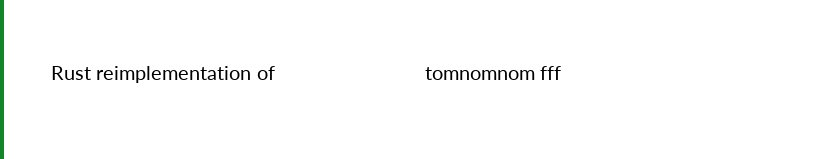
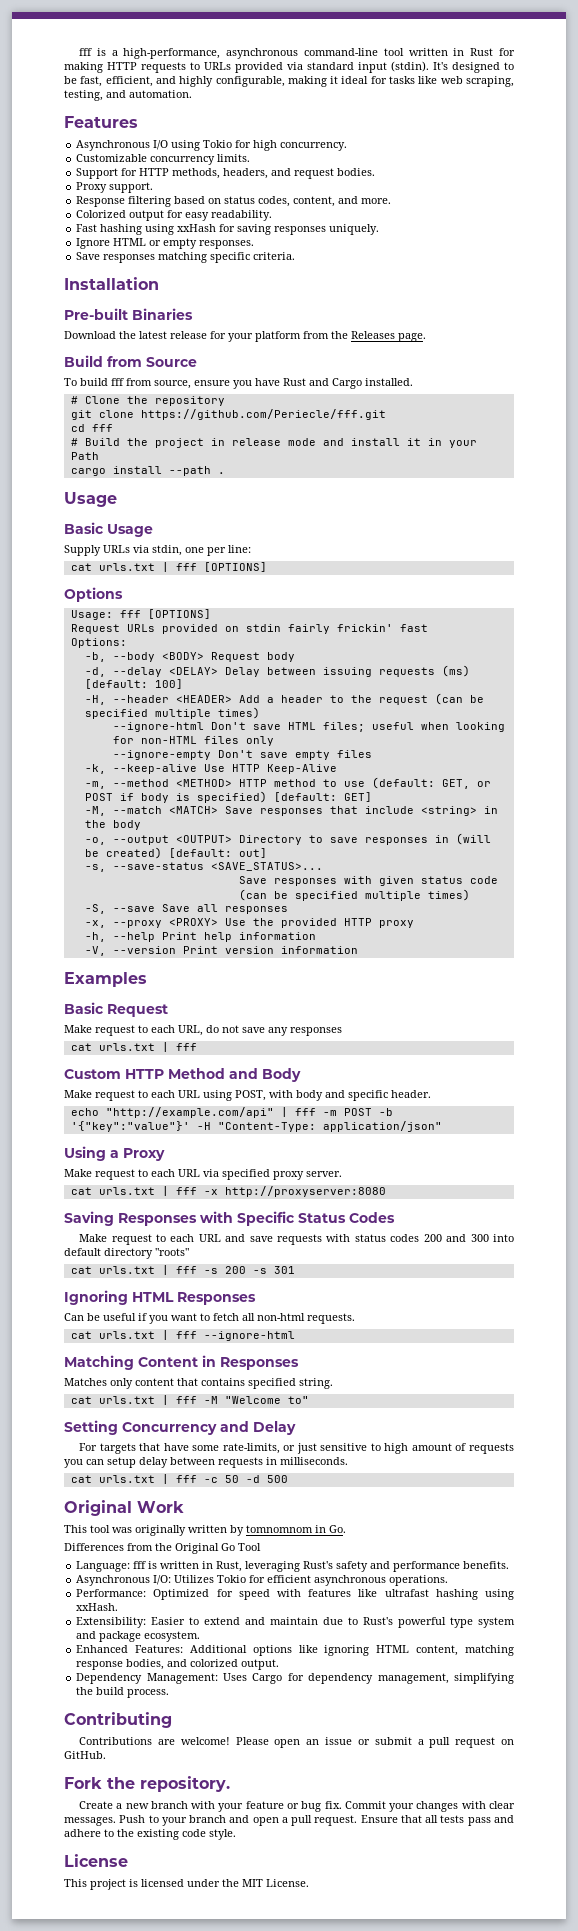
[51,66,562,83] Rust reimplementation of tomnomnom fff -> [79,48,515,59] [64,61,514,73] [64,76,515,87] [64,90,192,101] [64,116,138,128] [76,140,348,151] [76,154,251,165] [76,168,376,179] [76,182,154,193] [76,196,392,207] [76,210,273,221] [76,224,380,235] [76,238,255,249] [76,252,296,263] [64,277,159,290] [64,308,193,320] [64,331,426,342] [64,355,197,367] [64,378,413,389] [70,396,225,406] [70,409,386,420] [70,424,113,432] [70,438,477,448] [70,452,99,460] [70,466,225,476] [64,492,117,507] [64,522,153,537] [64,545,251,556] [70,562,267,572] [64,587,123,602] [70,609,211,620] [70,624,428,634] [70,638,127,648] [84,652,295,662] [84,665,470,677] [84,679,183,689] [84,693,484,705] [84,707,260,719] [112,722,505,732] [112,736,274,746] [112,750,372,760] [84,764,337,774] [84,777,491,789] [84,791,372,803] [84,806,498,816] [84,820,141,830] [84,833,491,845] [84,847,267,859] [84,862,323,872] [238,876,498,886] [238,889,470,901] [84,904,288,914] [84,918,414,928] [84,932,316,942] [84,946,358,956] [64,972,147,987] [64,1002,168,1017] [64,1025,342,1036] [70,1042,197,1052] [64,1068,301,1082] [64,1090,431,1101] [70,1107,393,1118] [70,1121,442,1132] [64,1146,165,1161] [64,1169,342,1180] [70,1186,386,1197] [64,1211,395,1226] [79,1234,514,1245] [64,1248,189,1259] [70,1265,295,1275] [64,1290,256,1305] [64,1313,355,1324] [70,1330,295,1341] [64,1355,299,1370] [64,1378,333,1389] [70,1395,309,1405] [64,1420,296,1435] [79,1443,514,1454] [64,1457,348,1468] [70,1474,288,1484] [64,1500,184,1516] [64,1525,346,1536] [64,1543,261,1554] [76,1561,510,1572] [76,1575,449,1586] [76,1589,514,1600] [76,1603,119,1611] [76,1617,515,1628] [76,1631,201,1642] [76,1645,514,1656] [76,1659,280,1670] [76,1673,514,1684] [76,1687,170,1698] [64,1712,172,1728] [79,1737,514,1748] [64,1751,106,1759] [64,1776,230,1792] [79,1801,516,1812] [64,1815,514,1826] [64,1829,236,1840] [64,1854,128,1867] [64,1879,309,1890] fff is a high-performance, asynchronous command-line tool written in Rust for making HTTP requests to URLs provided via standard input (stdin). It's designed to be fast, efficient, and highly configurable, making it ideal for tasks like web scraping, testing, and automation. // Features // Asynchronous I/O using Tokio for high concurrency. // Customizable concurrency limits. // Support for HTTP methods, headers, and request bodies. // Proxy support. // Response filtering based on status codes, content, and more. // Colorized output for easy readability. // Fast hashing using xxHash for saving responses uniquely. // Ignore HTML or empty responses. // Save responses matching specific criteria. // Installation // Pre-built Binaries // Download the latest release for your platform from the Releases page. // Build from Source // To build fff from source, ensure you have Rust and Cargo installed. // # Clone the repository // git clone https://github.com/Periecle/fff.git // cd fff // # Build the project in release mode and install it in your Path // cargo install --path . // Usage // Basic Usage // Supply URLs via stdin, one per line: // cat urls.txt | fff [OPTIONS] // Options // Usage: fff [OPTIONS] // Request URLs provided on stdin fairly frickin' fast // Options: // -b, --body <BODY> Request body // -d, --delay <DELAY> Delay between issuing requests (ms) [default: 100] // -H, --header <HEADER> Add a header to the request (can be specified multiple times) // --ignore-html Don't save HTML files; useful when looking for non-HTML files only // --ignore-empty Don't save empty files // -k, --keep-alive Use HTTP Keep-Alive // -m, --method <METHOD> HTTP method to use (default: GET, or POST if body is specified) [default: GET] // -M, --match <MATCH> Save responses that include <string> in the body // -o, --output <OUTPUT> Directory to save responses in (will be created) [default: out] // -s, --save-status <SAVE_STATUS>... // Save responses with given status code (can be specified multiple times) // -S, --save Save all responses // -x, --proxy <PROXY> Use the provided HTTP proxy // -h, --help Print help information // -V, --version Print version information // Examples // Basic Request // Make request to each URL, do not save any responses // cat urls.txt | fff // Custom HTTP Method and Body // Make request to each URL using POST, with body and specific header. // echo "http://example.com/api" | fff -m POST -b '{"key":"value"}' -H "Content-Type: application/json" // Using a Proxy // Make request to each URL via specified proxy server. // cat urls.txt | fff -x http://proxyserver:8080 // Saving Responses with Specific Status Codes // Make request to each URL and save requests with status codes 200 and 300 into default directory "roots" // cat urls.txt | fff -s 200 -s 301 // Ignoring HTML Responses // Can be useful if you want to fetch all non-html requests. // cat urls.txt | fff --ignore-html // Matching Content in Responses // Matches only content that contains specified string. // cat urls.txt | fff -M "Welcome to" // Setting Concurrency and Delay // For targets that have some rate-limits, or just sensitive to high amount of requests you can setup delay between requests in milliseconds. // cat urls.txt | fff -c 50 -d 500 // Original Work // This tool was originally written by tomnomnom in Go. // Differences from the Original Go Tool // Language: fff is written in Rust, leveraging Rust's safety and performance benefits. // Asynchronous I/O: Utilizes Tokio for efficient asynchronous operations. // Performance: Optimized for speed with features like ultrafast hashing using xxHash. // Extensibility: Easier to extend and maintain due to Rust's powerful type system and package ecosystem. // Enhanced Features: Additional options like ignoring HTML content, matching response bodies, and colorized output. // Dependency Management: Uses Cargo for dependency management, simplifying the build process. // Contributing // Contributions are welcome! Please open an issue or submit a pull request on GitHub. // Fork the repository. // Create a new branch with your feature or bug fix. Commit your changes with clear messages. Push to your branch and open a pull request. Ensure that all tests pass and adhere to the existing code style. // License // This project is licensed under the MIT License.

